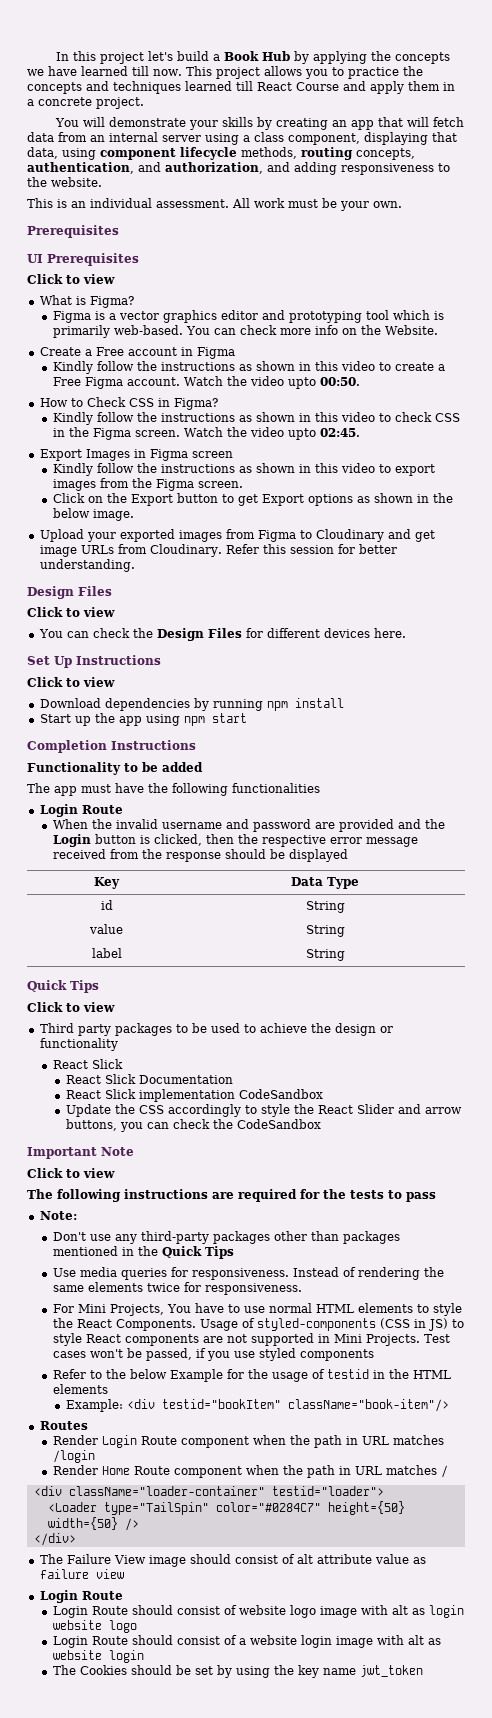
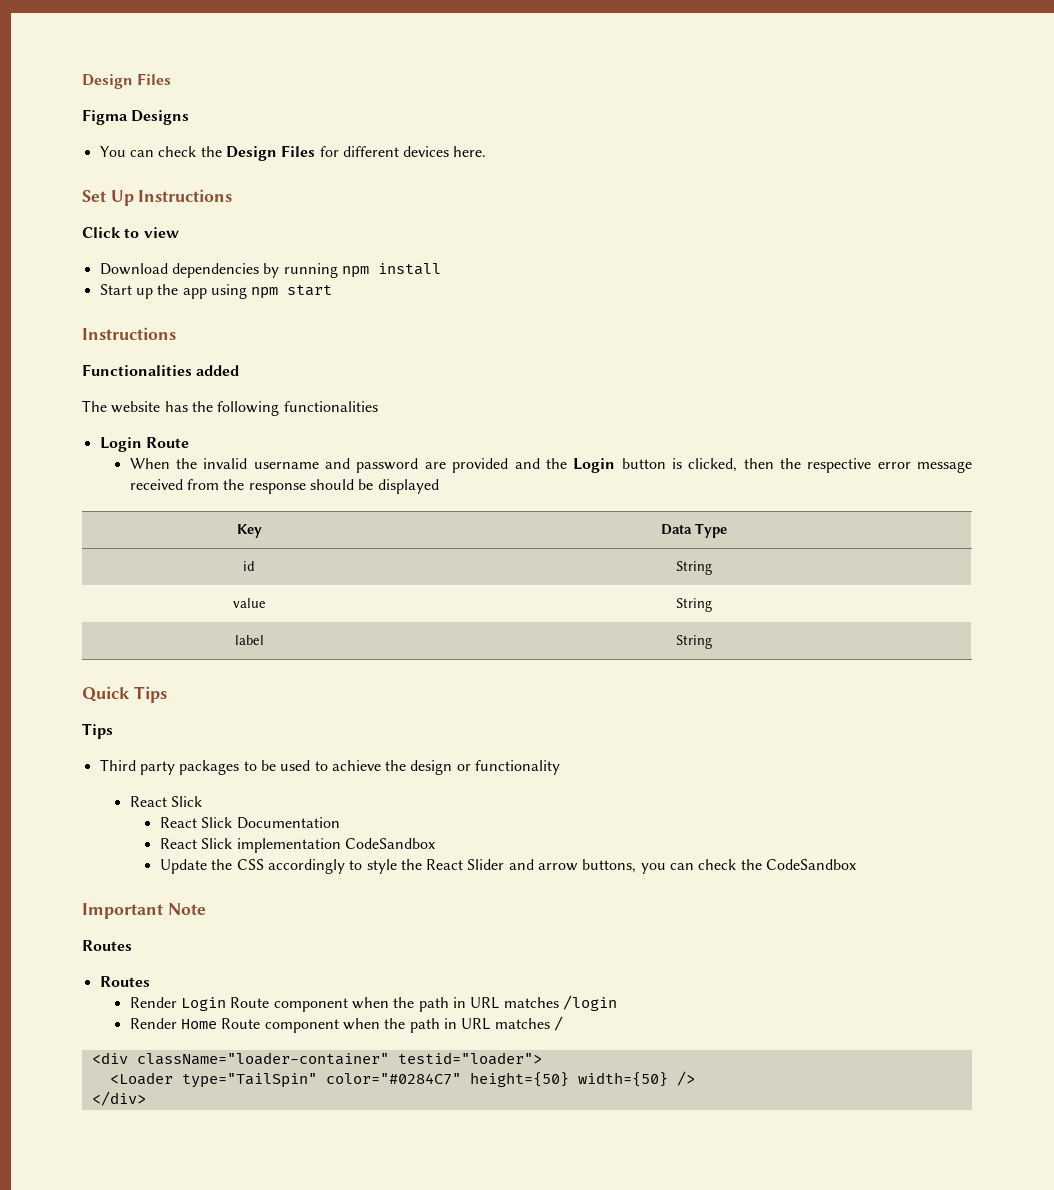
[56,51,451,64] [27,66,423,79] [27,81,455,94] [27,97,144,109] [55,117,465,130] [27,132,457,145] [27,147,415,160] [27,162,450,175] [27,177,102,187] [27,198,402,211] [27,225,119,238] [27,253,139,266] [27,274,115,284] [39,295,134,308] [52,310,444,323] [52,325,438,338] [39,347,235,359] [52,361,445,374] [52,376,360,389] [39,397,218,410] [52,412,460,425] [52,427,360,440] [39,449,233,461] [52,463,435,476] [52,478,243,491] [52,493,453,506] [52,508,134,521] [39,529,435,542] [39,544,397,557] [39,559,135,572] In this project let's build a Book Hub by applying the concepts we have learned till now. This project allows you to practice the concepts and techniques learned till React Course and apply them in a concrete project. // You will demonstrate your skills by creating an app that will fetch data from an internal server using a class component, displaying that data, using component lifecycle methods, routing concepts, authentication, and authorization, and adding responsiveness to the website. // This is an individual assessment. All work must be your own. // Prerequisites // UI Prerequisites // Click to view // What is Figma? // Figma is a vector graphics editor and prototyping tool which is primarily web-based. You can check more info on the Website. // Create a Free account in Figma // Kindly follow the instructions as shown in this video to create a Free Figma account. Watch the video upto 00:50. // How to Check CSS in Figma? // Kindly follow the instructions as shown in this video to check CSS in the Figma screen. Watch the video upto 02:45. // Export Images in Figma screen // Kindly follow the instructions as shown in this video to export images from the Figma screen. // Click on the Export button to get Export options as shown in the below image. // Upload your exported images from Figma to Cloudinary and get image URLs from Cloudinary. Refer this session for better understanding. // -> (82, 81) none
[27,607,115,617] Click to view -> [82,109,190,125] Figma Designs
[27,740,196,753] [27,762,158,775] Completion Instructions // Functionality to be -> [82,327,176,340] [82,364,192,376] Instructions // Functionalities
[54,783,144,796] app must have -> [111,401,188,413] website has
[27,1002,115,1012] Click to view -> [82,723,113,739] Tips
[27,1168,115,1178] [27,1189,436,1202] [39,1211,77,1220] [52,1231,400,1244] [52,1246,234,1259] [52,1267,444,1280] [52,1282,302,1295] [52,1303,462,1316] [52,1318,464,1331] [52,1333,450,1346] [52,1348,374,1361] [52,1369,451,1382] [52,1384,108,1394] [65,1399,449,1412] Click to view // The following instructions are required for the tests to pass // Note: // Don't use any third-party packages other than packages mentioned in the Quick Tips // Use media queries for responsiveness. Instead of rendering the same elements twice for responsiveness. // For Mini Projects, You have to use normal HTML elements to style the React Components. Usage of styled-components (CSS in JS) to style React components are not supported in Mini Projects. Test cases won't be passed, if you use styled components // Refer to the below Example for the usage of testid in the HTML elements // Example: <div testid="bookItem" className="book-item"/> -> [82,940,132,951] Routes
[39,1554,426,1567] [39,1569,124,1579] [39,1590,123,1603] [52,1605,464,1618] [52,1620,137,1633] [52,1635,441,1648] [52,1650,144,1663] [52,1665,423,1678] // The Failure View image should consist of alt attribute value as failure view // Login Route // Login Route should consist of website logo image with alt as login website logo // Login Route should consist of a website login image with alt as website login // The Cookies should be set by using the key name jwt_token -> (146, 1098) none

